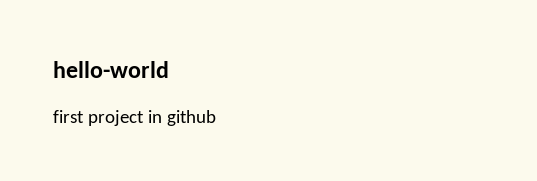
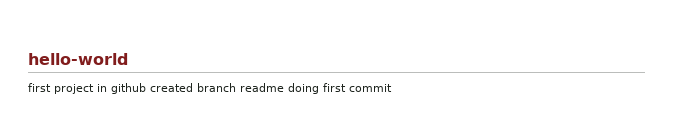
(216, 118) none -> [150,83,392,94] created branch readme doing first commit

